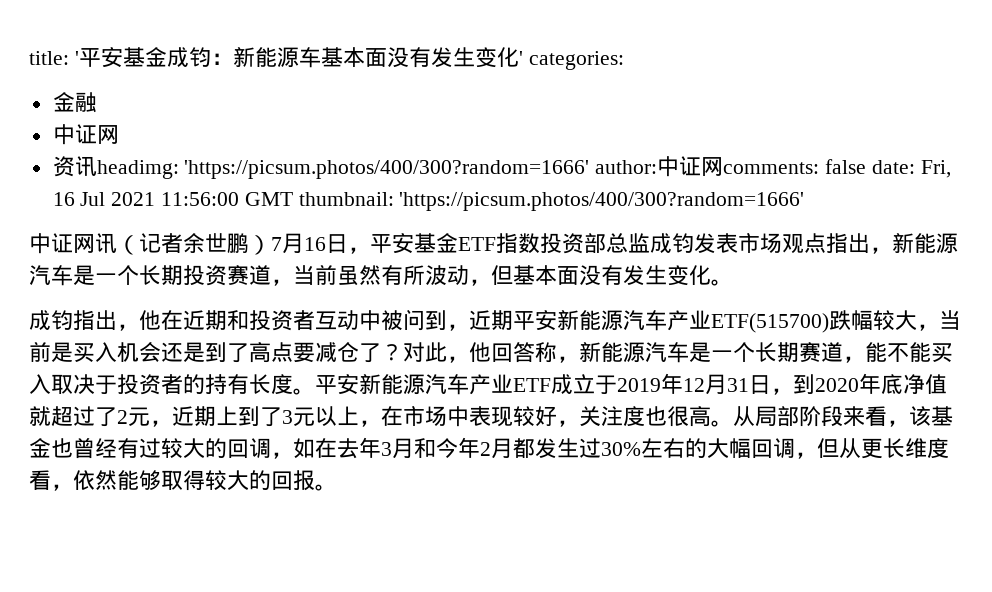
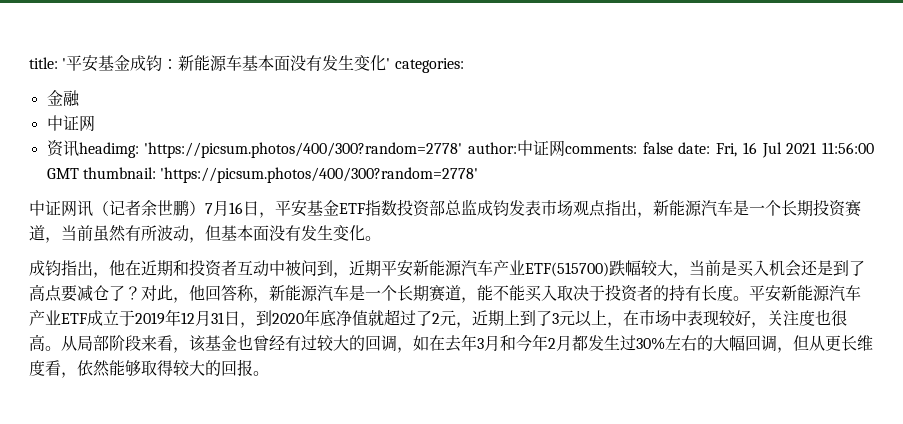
[184,160,590,179] 'https://picsum.photos/400/300?random=1666' -> [144,142,463,158] 'https://picsum.photos/400/300?random=2778'
[399,192,805,211] 'https://picsum.photos/400/300?random=1666' -> [160,167,479,183] 'https://picsum.photos/400/300?random=2778'

